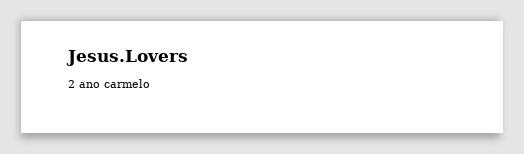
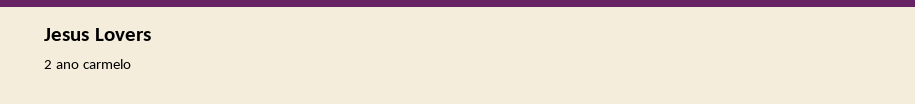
[66,50,188,66] Jesus.Lovers -> [44,28,151,41] Jesus Lovers

